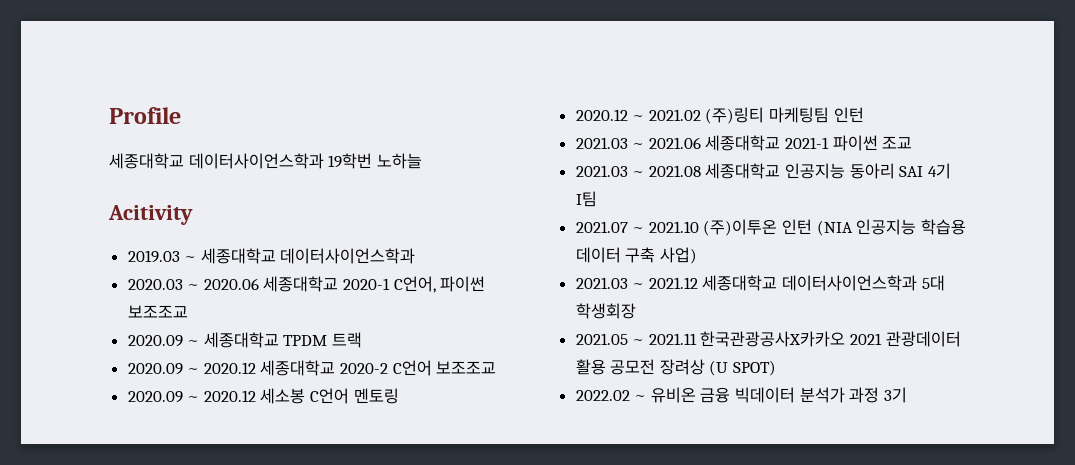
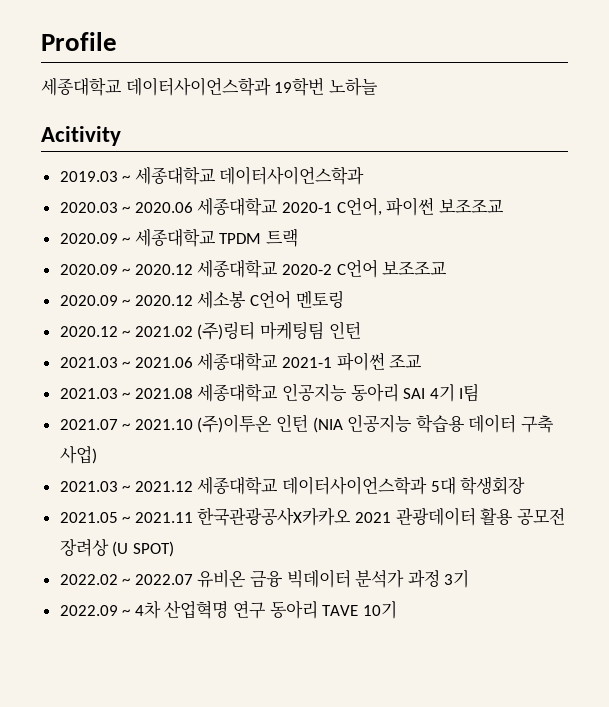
(647, 398) none -> [134,574,193,585] 2022.07
(907, 395) none -> [59,600,397,619] // 2022.09 ~ 4차 산업혁명 연구 동아리 TAVE 10기

